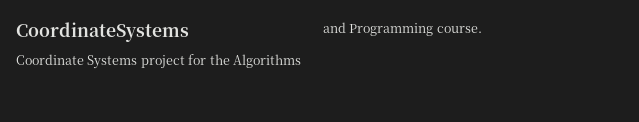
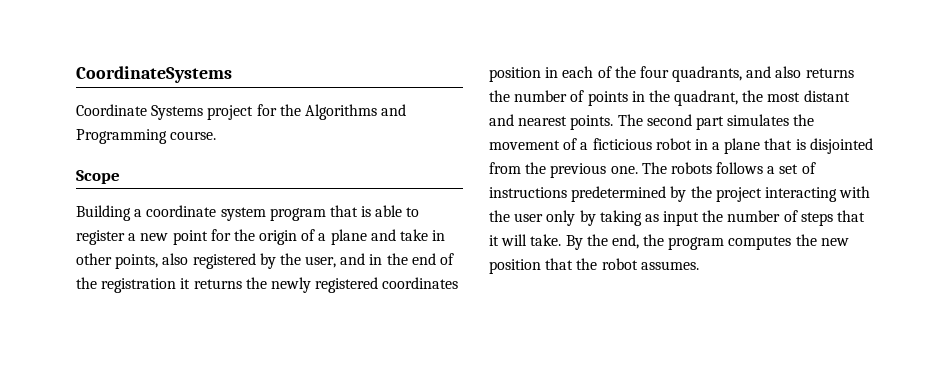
(482, 29) none -> [76,170,120,184] [76,205,420,221] [76,229,446,245] [76,253,455,269] [76,277,459,293] [489,66,854,82] [489,90,850,106] [489,114,815,130] [489,138,873,154] [489,162,816,178] [489,186,871,202] [489,210,866,226] [489,234,849,250] [489,258,699,274] // Scope // Building a coordinate system program that is able to register a new point for the origin of a plane and take in other points, also registered by the user, and in the end of the registration it returns the newly registered coordinates position in each of the four quadrants, and also returns the number of points in the quadrant, the most distant and nearest points. The second part simulates the movement of a ficticious robot in a plane that is disjointed from the previous one. The robots follows a set of instructions predetermined by the project interacting with the user only by taking as input the number of steps that it will take. By the end, the program computes the new position that the robot assumes.

